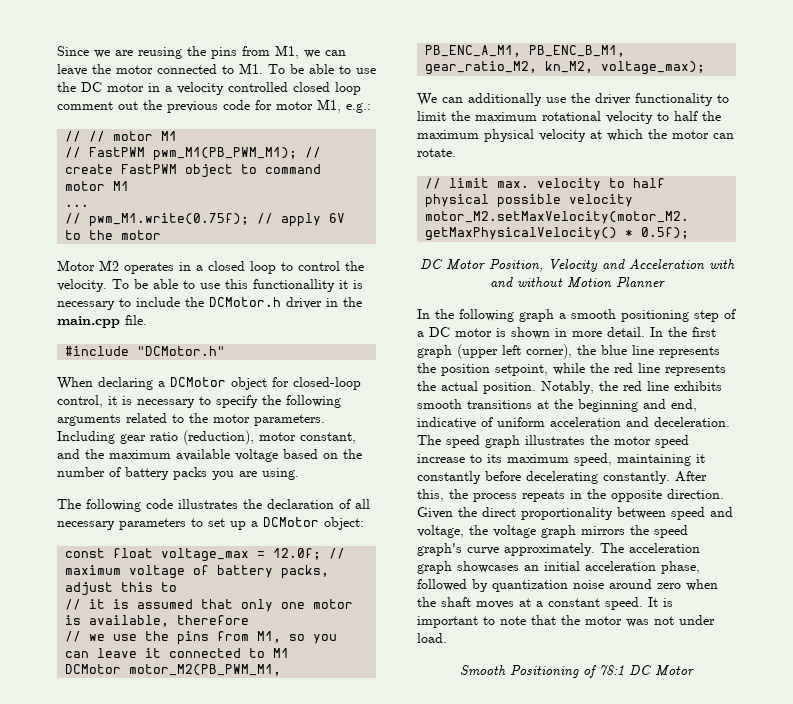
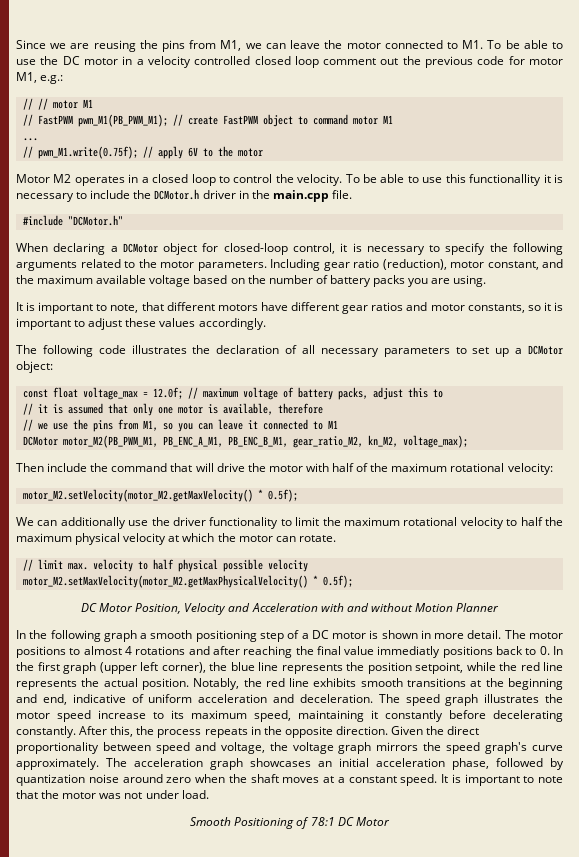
(299, 474) none -> [16,302,563,314] [16,318,266,330] // It is important to note, that different motors have different gear ratios and motor constants, so it is important to adjust these values accordingly.
(706, 68) none -> [16,463,553,475] [22,489,298,502] // Then include the command that will drive the motor with half of the maximum rotational velocity: // motor_M2.setVelocity(motor_M2.getMaxVelocity() * 0.5f);
(645, 332) none -> [504,630,563,639] [16,646,550,658] The motor positions to almost 4 rotations and after reaching the final value immediatly positions back to 0.

